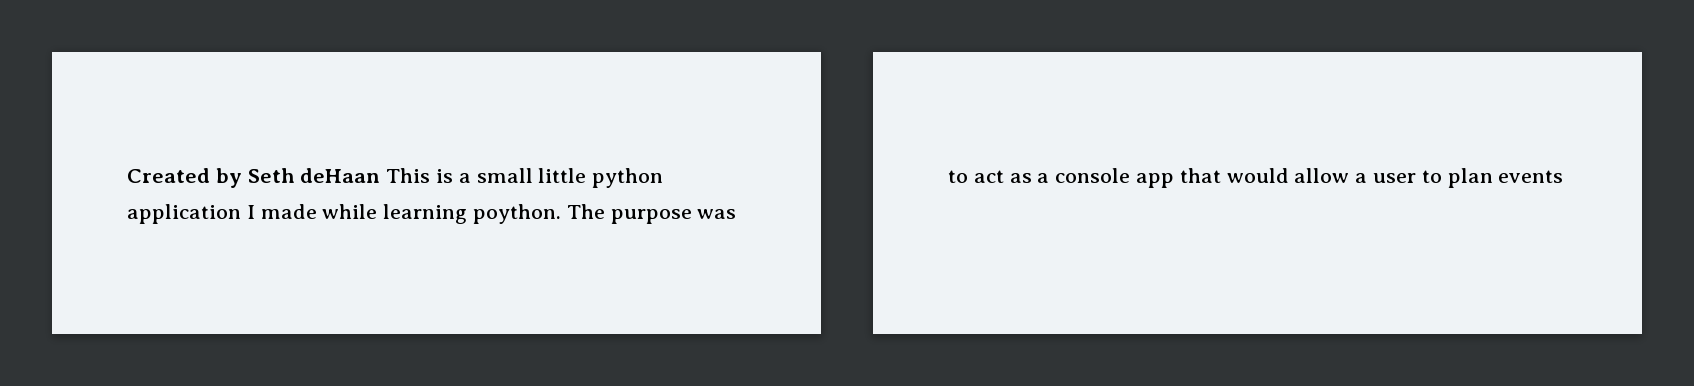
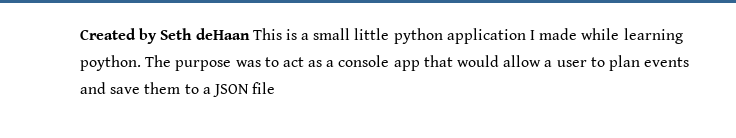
(1564, 176) none -> [80,82,276,97] and save them to a JSON file

